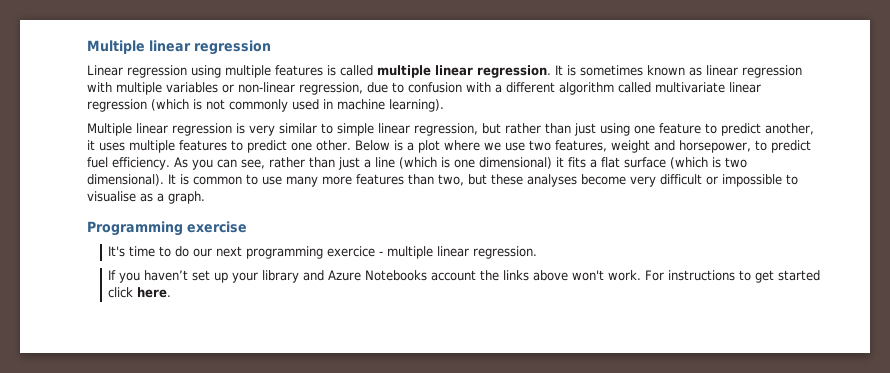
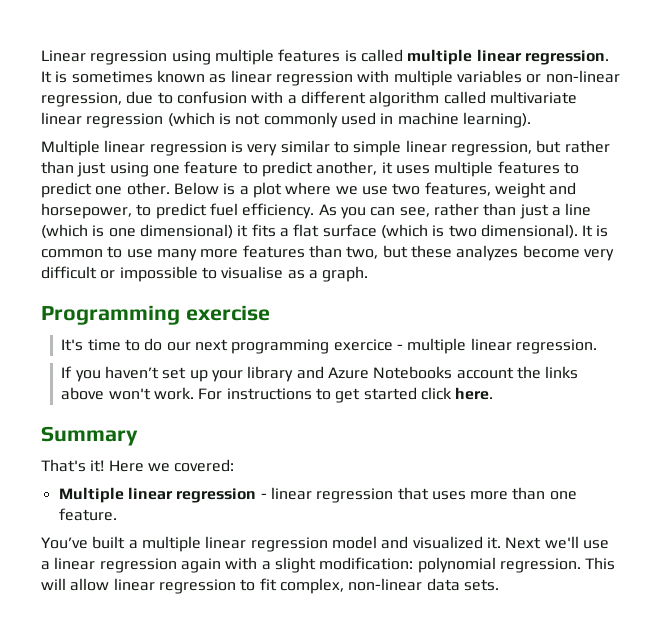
[87,40,271,55] Multiple linear regression // -> (41, 56) none
[527,174,577,187] analyses -> [456,245,519,261] analyzes
(172, 292) none -> [41,426,138,446] [41,459,235,472] [58,487,577,503] [58,508,117,521] [41,536,609,552] [41,557,616,573] [41,578,499,594] // Summary // That's it! Here we covered: // Multiple linear regression - linear regression that uses more than one feature. // You’ve built a multiple linear regression model and visualized it. Next we'll use a linear regression again with a slight modification: polynomial regression. This will allow linear regression to fit complex, non-linear data sets.

